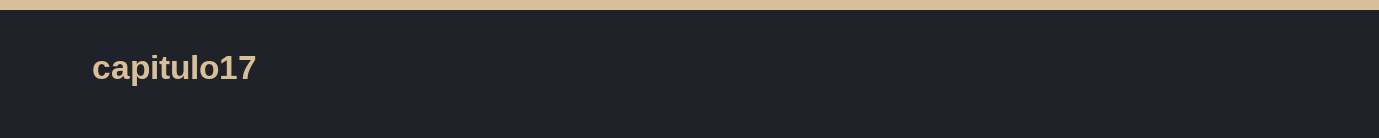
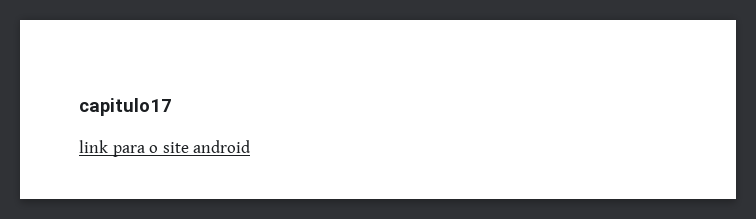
(257, 70) none -> [79,140,251,157] // link para o site android

